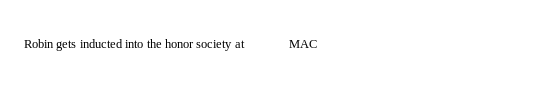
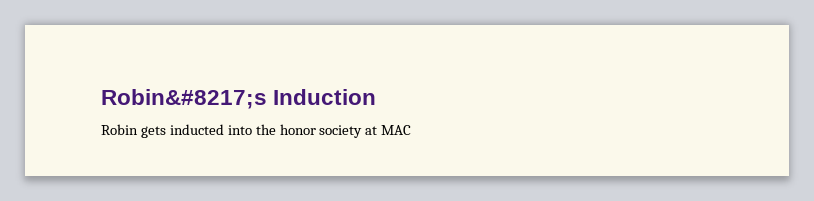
(24, 43) none -> [101,89,377,109] Robin&#8217;s Induction //

